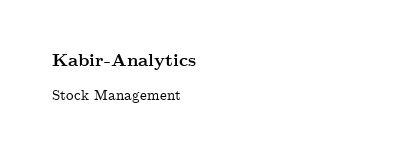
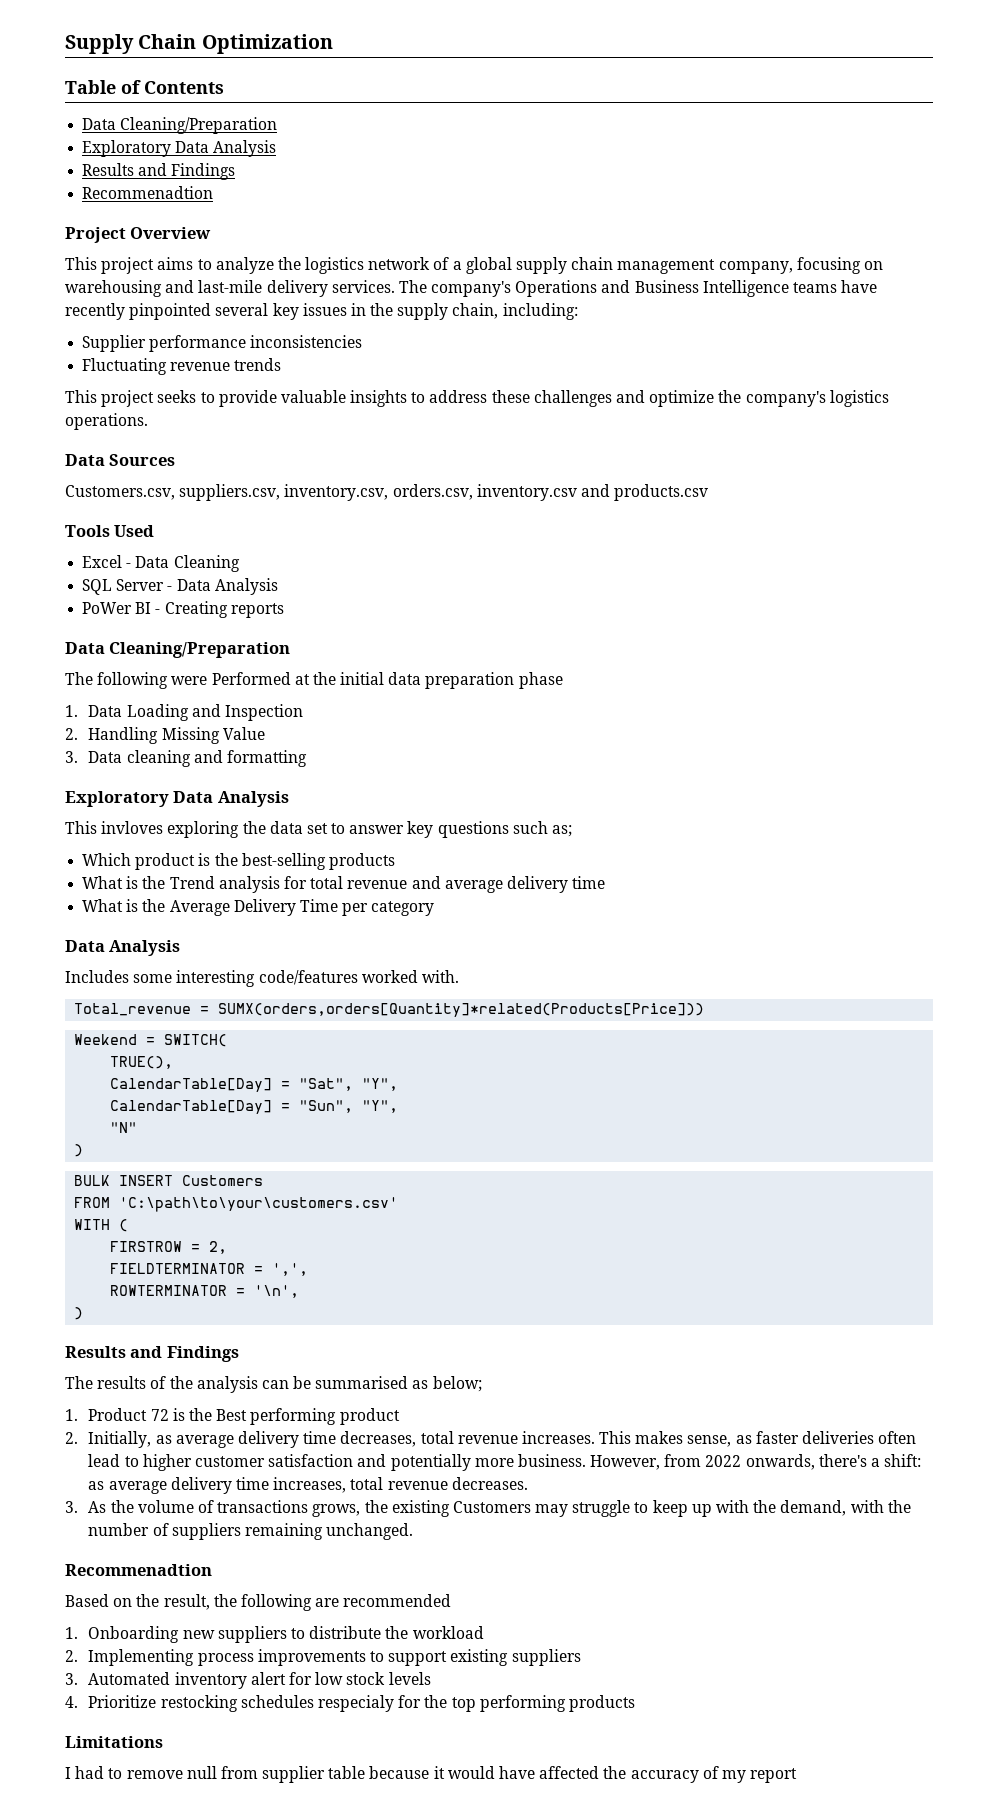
[52,53,196,70] [52,89,181,103] Kabir-Analytics // Stock Management -> [65,34,333,54] [65,80,224,94] [82,117,278,134] [82,140,277,157] [82,163,236,180] [82,186,214,199] [65,227,212,243] [65,257,883,274] [65,280,878,297] [65,303,578,320] [82,335,363,352] [82,358,282,375] [65,390,889,407] [65,413,148,430] [65,454,176,466] [65,484,709,501] [65,525,155,537] [82,555,240,572] [82,578,278,595] [82,601,284,618] [65,642,291,658] [65,672,563,689] [65,704,303,721] [65,727,265,744] [65,750,307,767] [65,791,289,807] [65,821,573,838] [82,853,395,870] [82,876,606,893] [82,899,435,916] [65,940,181,956] [65,970,459,987] [74,1003,705,1017] [74,1034,228,1047] [110,1056,174,1069] [110,1078,399,1092] [110,1100,399,1114] [110,1122,138,1133] [74,1144,84,1157] [74,1175,264,1186] [74,1197,399,1212] [74,1219,129,1232] [110,1241,228,1254] [110,1263,309,1276] [110,1285,300,1298] [74,1307,84,1320] [65,1346,239,1362] [65,1376,482,1393] [65,1408,400,1425] [65,1431,917,1448] [88,1454,922,1471] [88,1477,528,1494] [65,1500,911,1517] [88,1523,414,1540] [65,1564,212,1576] [65,1594,452,1611] [65,1626,484,1643] [65,1649,581,1666] [65,1672,431,1689] [65,1695,635,1712] [65,1736,163,1748] [65,1766,798,1783] Supply Chain Optimization // Table of Contents // Data Cleaning/Preparation // Exploratory Data Analysis // Results and Findings // Recommenadtion // Project Overview // This project aims to analyze the logistics network of a global supply chain management company, focusing on warehousing and last-mile delivery services. The company's Operations and Business Intelligence teams have recently pinpointed several key issues in the supply chain, including: // Supplier performance inconsistencies // Fluctuating revenue trends // This project seeks to provide valuable insights to address these challenges and optimize the company's logistics operations. // Data Sources // Customers.csv, suppliers.csv, inventory.csv, orders.csv, inventory.csv and products.csv // Tools Used // Excel - Data Cleaning // SQL Server - Data Analysis // PoWer BI - Creating reports // Data Cleaning/Preparation // The following were Performed at the initial data preparation phase // 1. Data Loading and Inspection // 2. Handling Missing Value // 3. Data cleaning and formatting // Exploratory Data Analysis // This invloves exploring the data set to answer key questions such as; // Which product is the best-selling products // What is the Trend analysis for total revenue and average delivery time // What is the Average Delivery Time per category // Data Analysis // Includes some interesting code/features worked with. // Total_revenue = SUMX(orders,orders[Quantity]*related(Products[Price])) // Weekend = SWITCH( // TRUE(), // CalendarTable[Day] = "Sat", "Y", // CalendarTable[Day] = "Sun", "Y", // "N" // ) // BULK INSERT Customers // FROM 'C:\path\to\your\customers.csv' // WITH ( // FIRSTROW = 2, // FIELDTERMINATOR = ',', // ROWTERMINATOR = '\n', // ) // Results and Findings // The results of the analysis can be summarised as below; // 1. Product 72 is the Best performing product // 2. Initially, as average delivery time decreases, total revenue increases. This makes sense, as faster deliveries often lead to higher customer satisfaction and potentially more business. However, from 2022 onwards, there's a shift: as average delivery time increases, total revenue decreases. // 3. As the volume of transactions grows, the existing Customers may struggle to keep up with the demand, with the number of suppliers remaining unchanged. // Recommenadtion // Based on the result, the following are recommended // 1. Onboarding new suppliers to distribute the workload // 2. Implementing process improvements to support existing suppliers // 3. Automated inventory alert for low stock levels // 4. Prioritize restocking schedules respecialy for the top performing products // Limitations // I had to remove null from supplier table because it would have affected the accuracy of my report

